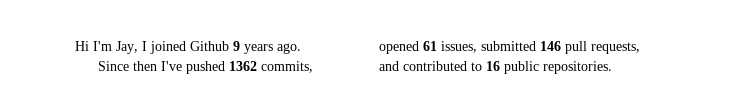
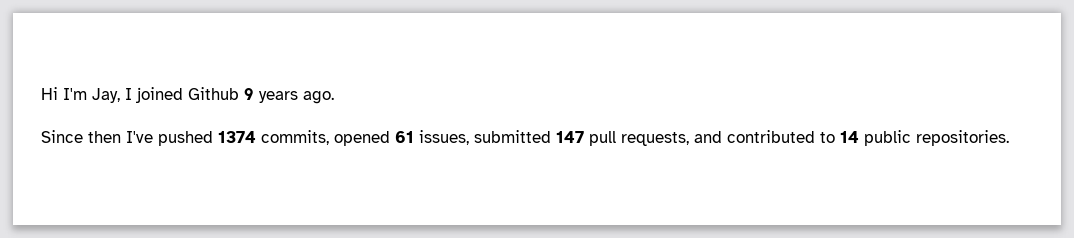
[228,61,257,71] 1362 -> [218,131,256,143] 1374
[540,41,561,51] 146 -> [556,131,584,143] 147
[486,61,500,71] 16 -> [840,131,859,143] 14

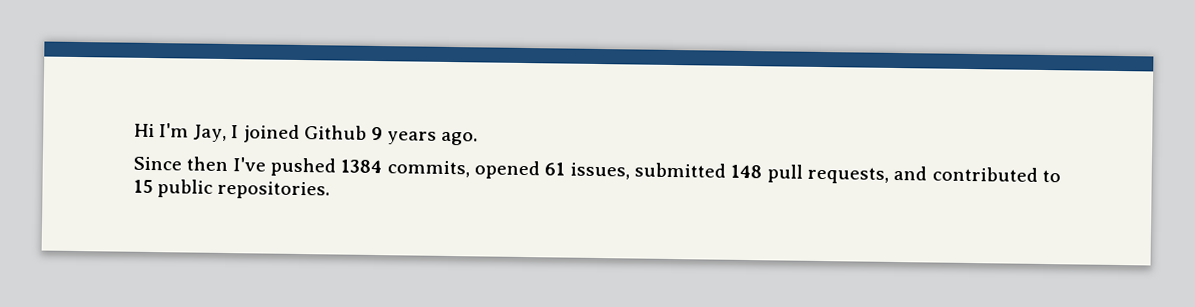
[218,131,256,143] 1374 -> [340,159,383,174] 1384
[556,131,584,143] 147 -> [730,164,763,179] 148
[840,131,859,143] 14 -> [133,179,153,194] 15

